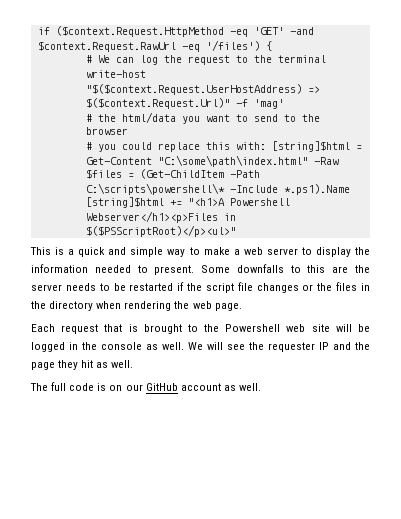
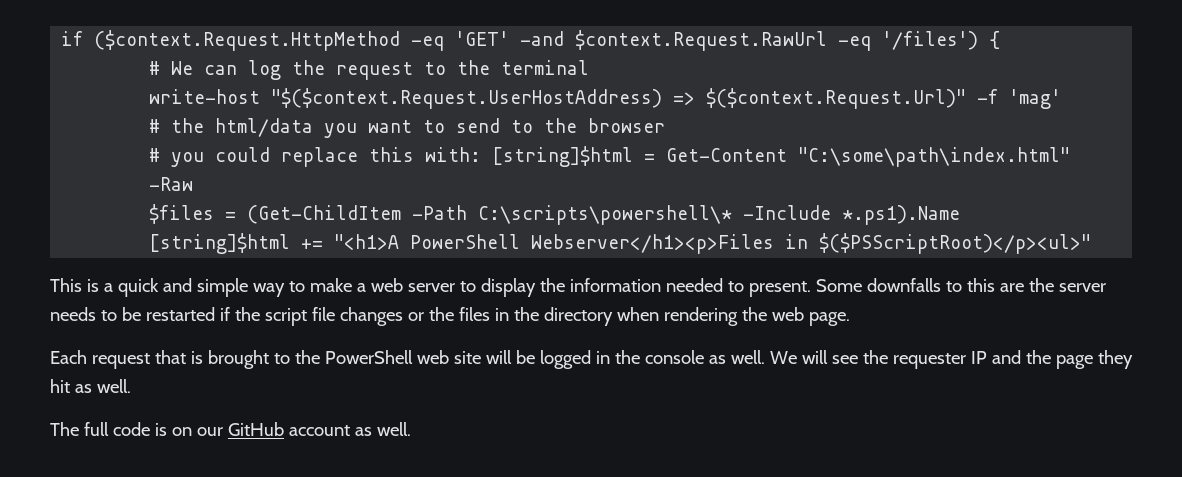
[229,198,290,206] Powershell -> [410,234,521,249] PowerShell
[225,324,281,332] Powershell -> [324,350,413,364] PowerShell

